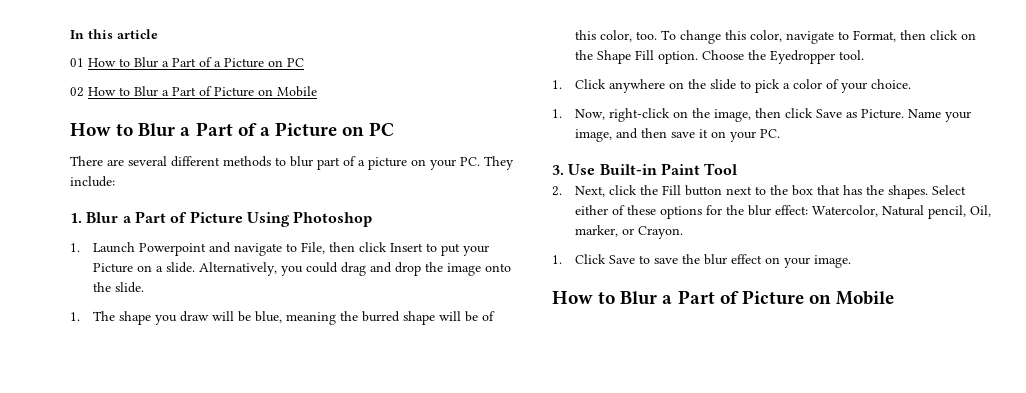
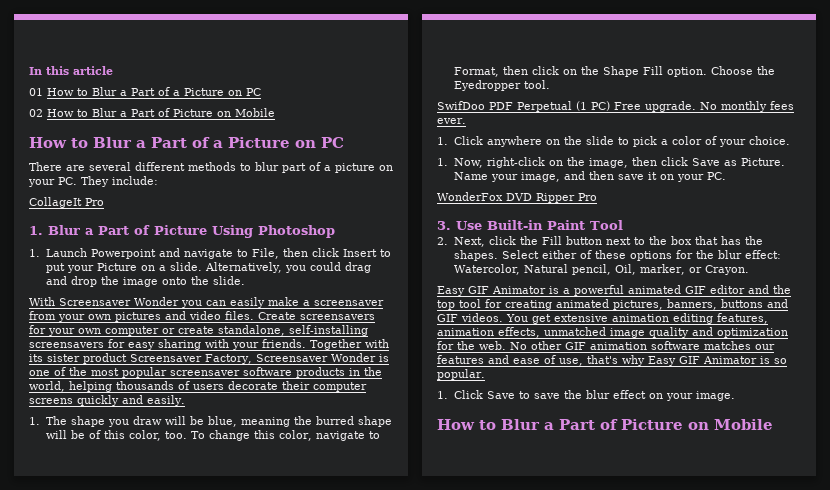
(115, 181) none -> [29,197,104,208] // CollageIt Pro
(144, 287) none -> [29,297,384,308] [29,311,375,322] [29,325,368,336] [29,339,389,350] [29,353,389,364] [29,367,382,378] [29,381,367,392] [29,395,185,406] // With Screensaver Wonder you can easily make a screensaver from your own pictures and video files. Create screensavers for your own computer or create standalone, self-installing screensavers for easy sharing with your friends. Together with its sister product Screensaver Factory, Screensaver Wonder is one of the most popular screensaver software products in the world, helping thousands of users decorate their computer screens quickly and easily.
(864, 55) none -> [437,101,794,112] [437,118,466,124] // SwifDoo PDF Perpetual (1 PC) Free upgrade. No monthly fees ever.
(780, 133) none -> [437,192,597,203] // WonderFox DVD Ripper Pro
(683, 232) none -> [437,285,791,296] [437,299,788,310] [437,313,768,324] [437,327,788,338] [437,341,775,350] [437,355,787,366] [437,369,485,380] // Easy GIF Animator is a powerful animated GIF editor and the top tool for creating animated pictures, banners, buttons and GIF videos. You get extensive animation editing features, animation effects, unmatched image quality and optimization for the web. No other GIF animation software matches our features and ease of use, that's why Easy GIF Animator is so popular.

